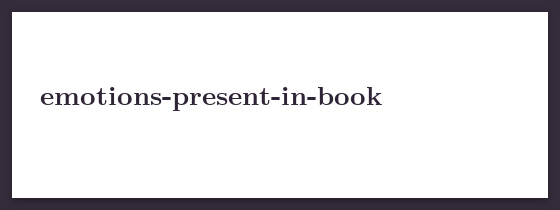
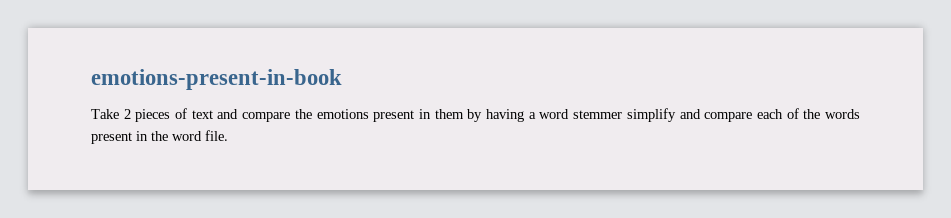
(382, 99) none -> [91,108,860,122] [91,130,228,144] // Take 2 pieces of text and compare the emotions present in them by having a word stemmer simplify and compare each of the words present in the word file.

